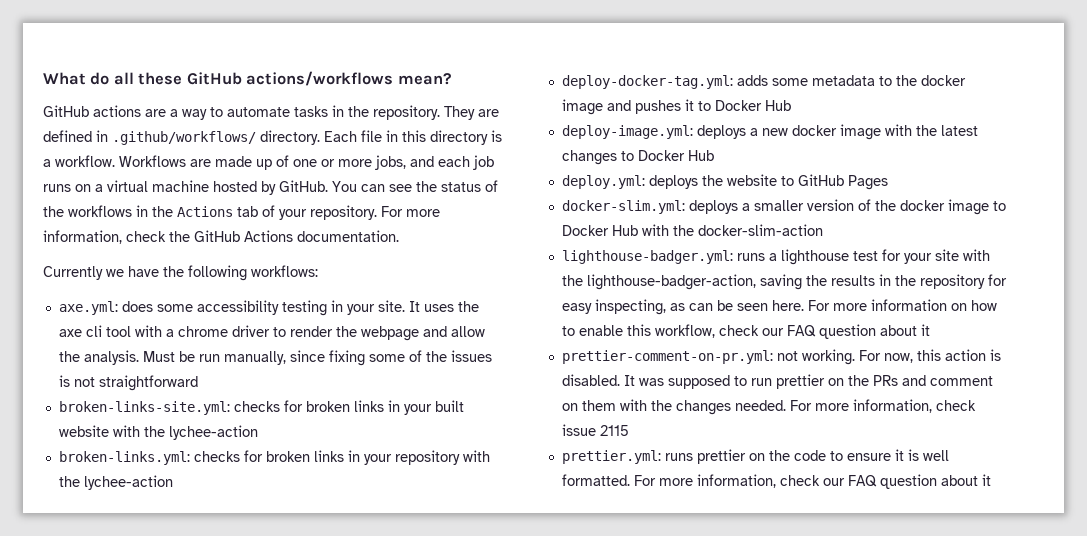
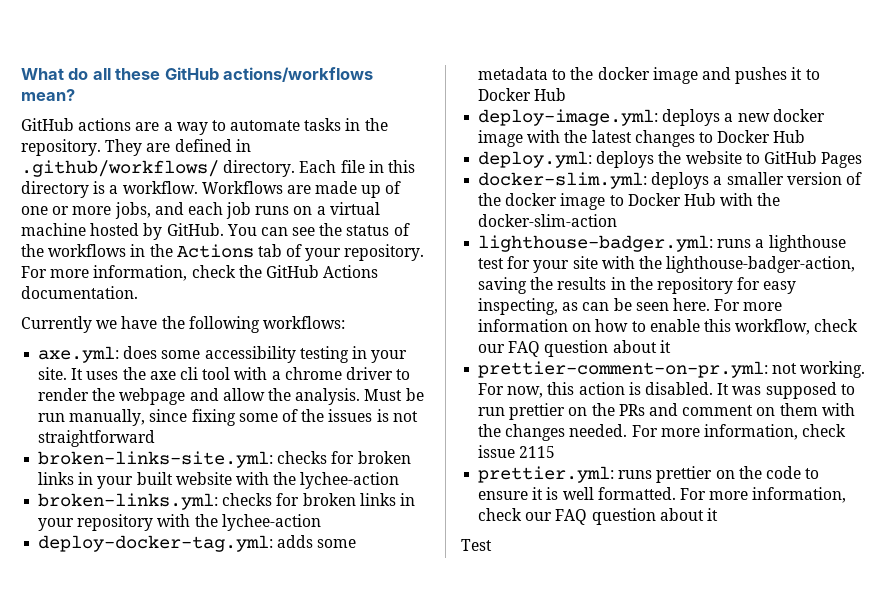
(991, 480) none -> [461,539,492,551] // Test

